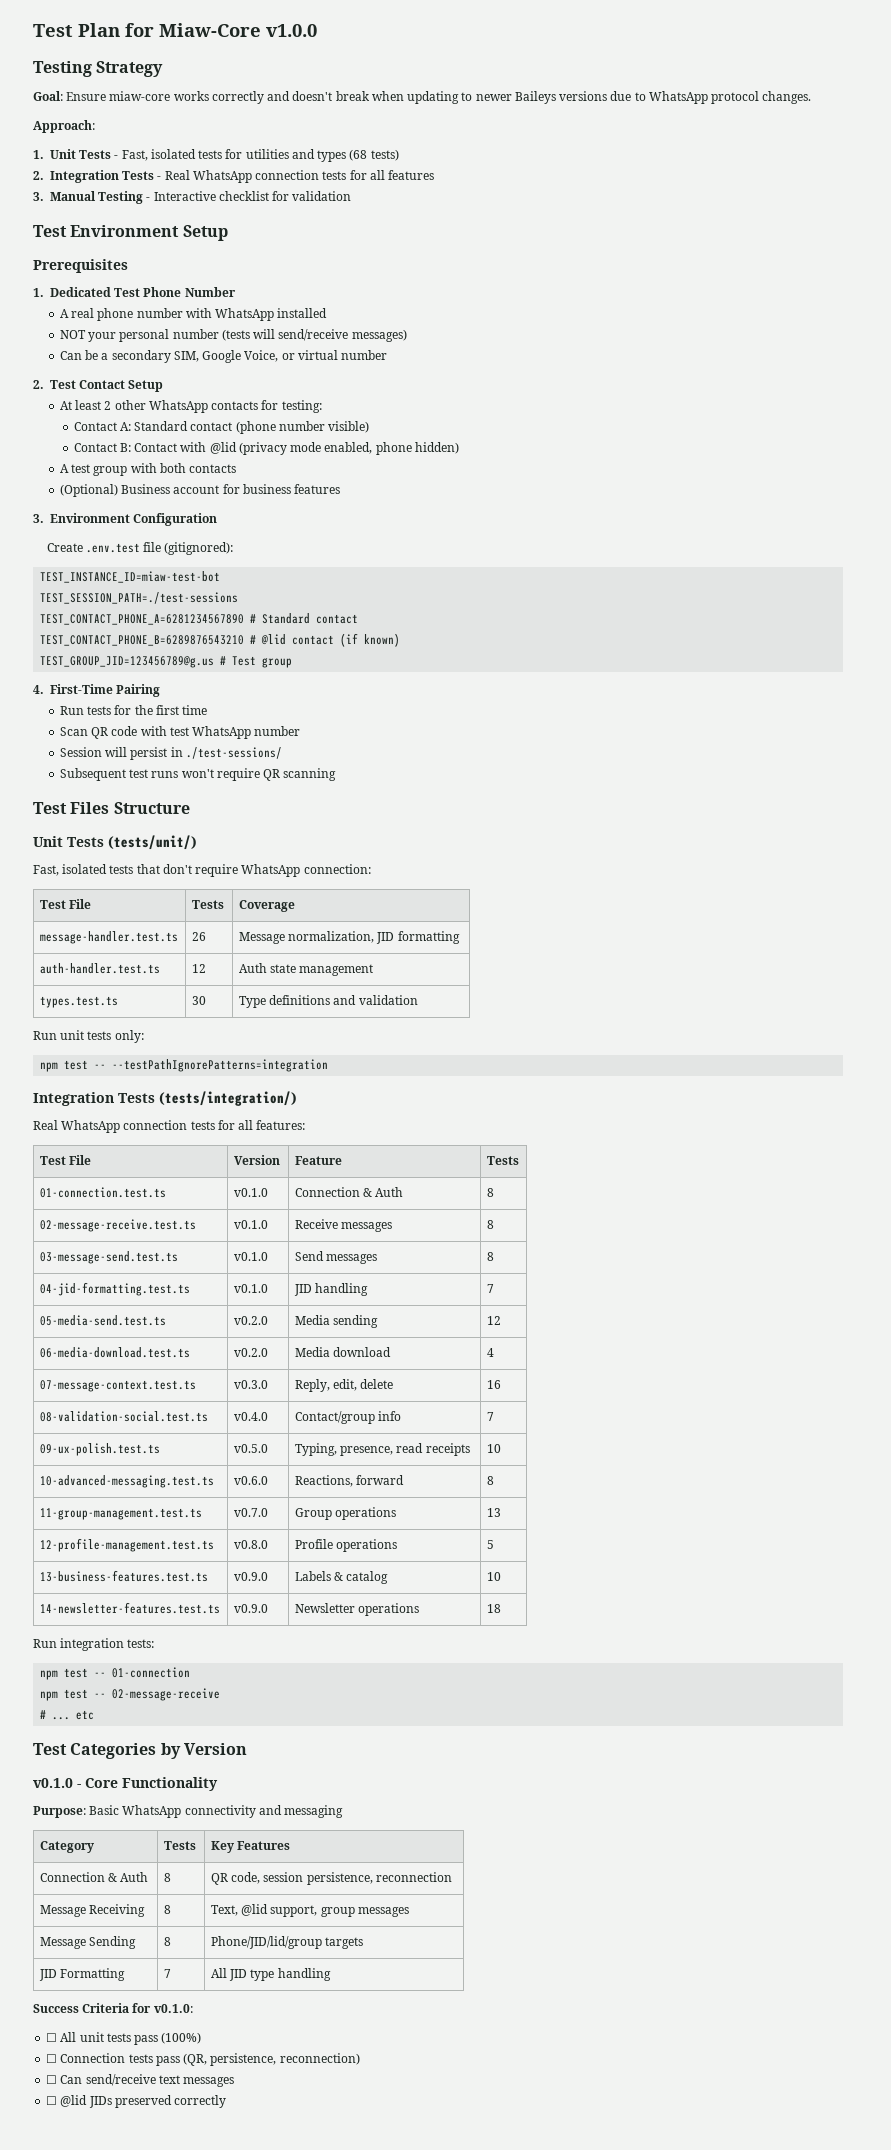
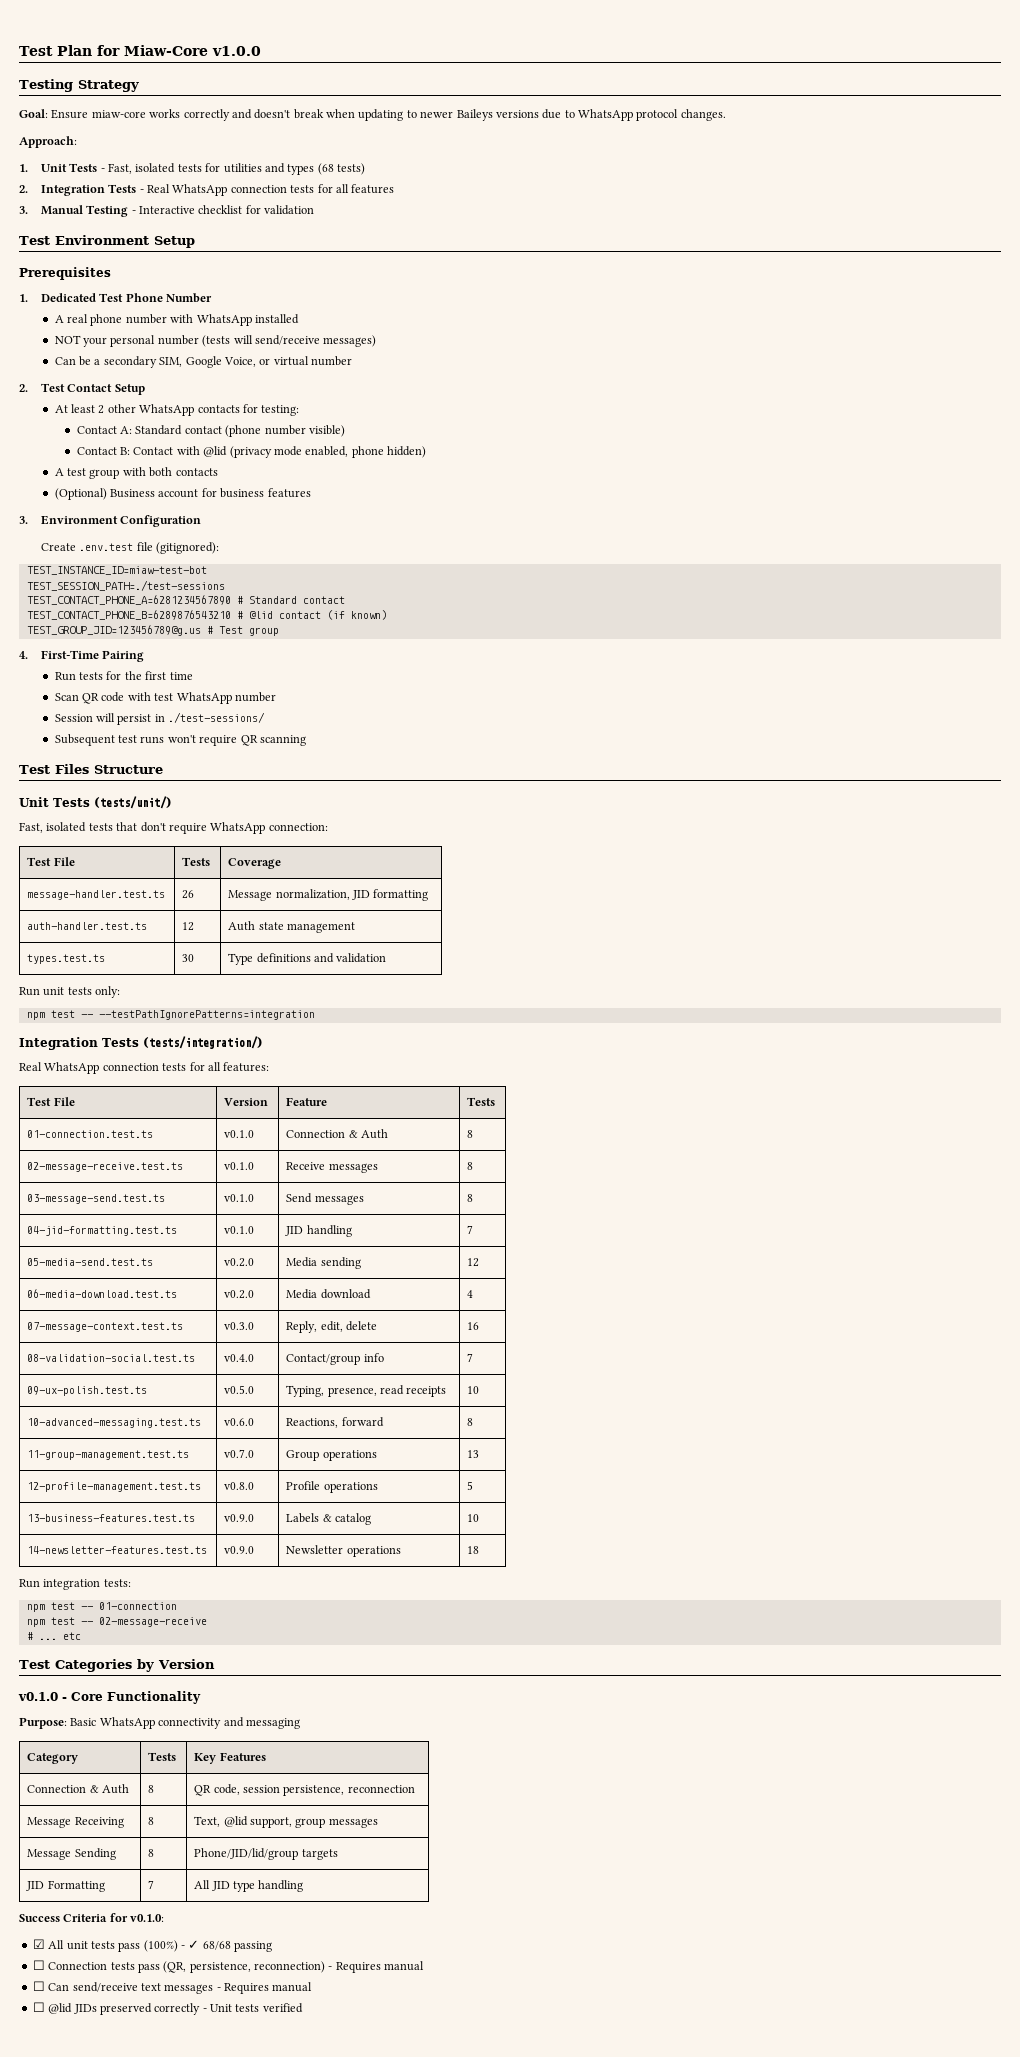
[46,2033,58,2042] ☐ -> [32,1939,45,1949] ☑
(202, 2038) none -> [181,1940,273,1952] - ✓ 68/68 passing
(360, 2059) none -> [328,1961,425,1973] - Requires manual
(235, 2082) none -> [216,1982,313,1994] - Requires manual
(227, 2101) none -> [202,2003,303,2013] - Unit tests verified

